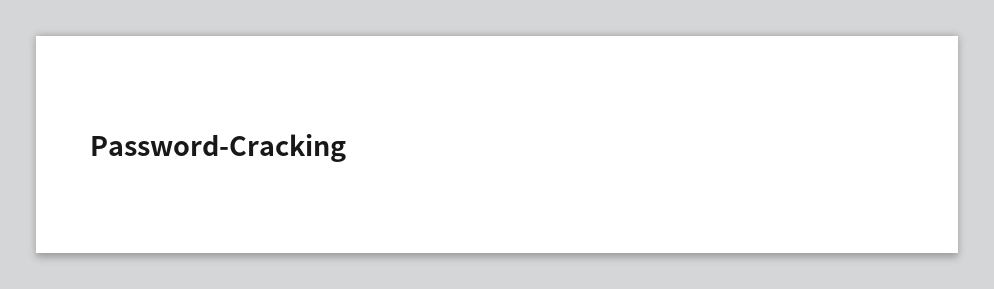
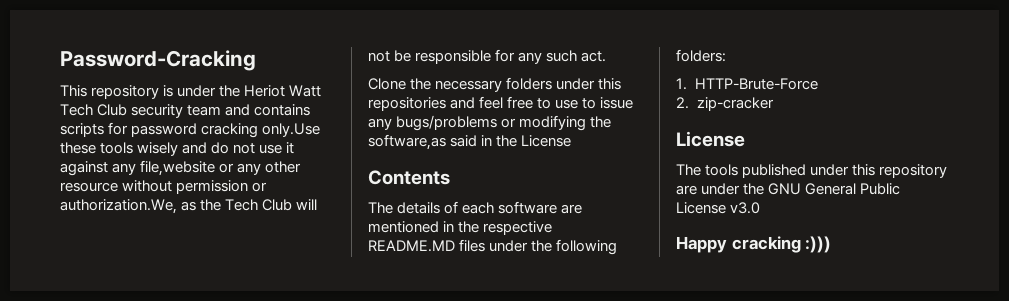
(346, 148) none -> [60,85,322,99] [60,104,311,118] [60,122,321,138] [60,142,295,156] [60,160,302,176] [60,180,268,194] [60,199,318,214] [368,49,607,64] [368,77,622,92] [368,96,634,111] [368,115,612,131] [368,134,572,150] [368,170,450,185] [368,201,583,214] [368,221,553,235] [368,239,618,255] [676,49,726,62] [676,78,818,90] [676,97,774,111] [676,131,745,147] [676,164,948,178] [676,183,901,195] [676,202,761,214] [676,236,832,253] // This repository is under the Heriot Watt Tech Club security team and contains scripts for password cracking only.Use these tools wisely and do not use it against any file,website or any other resource without permission or authorization.We, as the Tech Club will not be responsible for any such act. // Clone the necessary folders under this repositories and feel free to use to issue any bugs/problems or modifying the software,as said in the License // Contents // The details of each software are mentioned in the respective README.MD files under the following folders: // 1. HTTP-Brute-Force // 2. zip-cracker // License // The tools published under this repository are under the GNU General Public License v3.0 // Happy cracking :)))

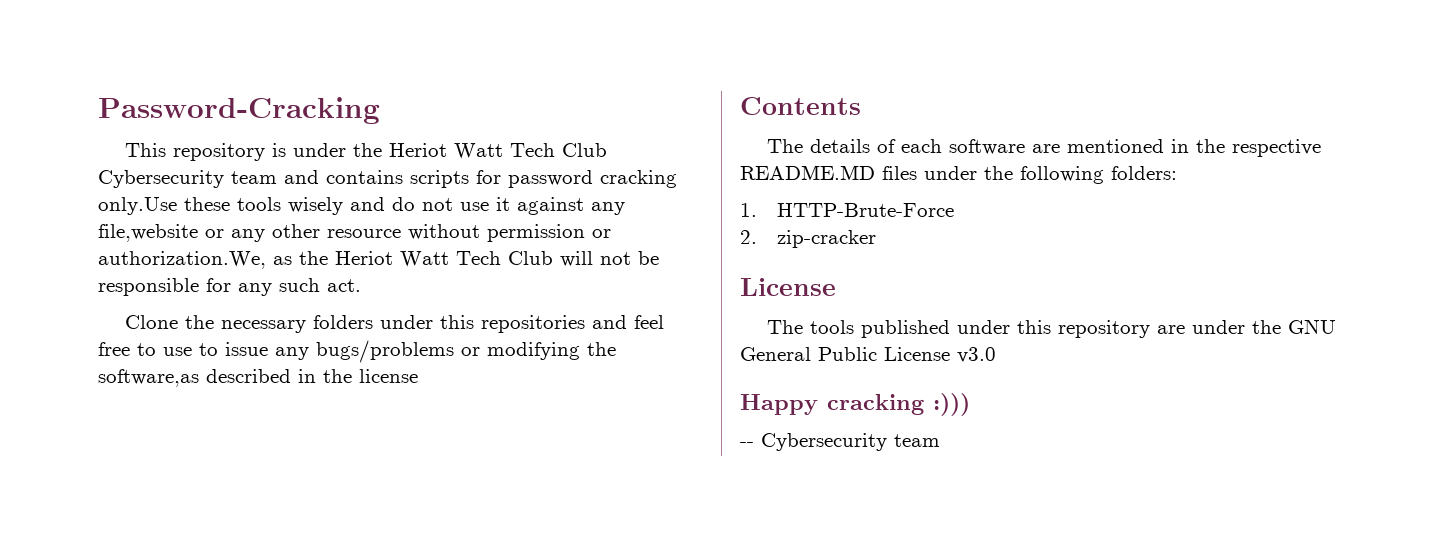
[131,104,184,118] security -> [98,170,224,188] Cybersecurity
(222, 205) none -> [335,251,449,267] Heriot Watt
[450,135,572,147] said in the License -> [206,369,418,383] described in the license
(832, 244) none -> [740,433,940,451] // -- Cybersecurity team

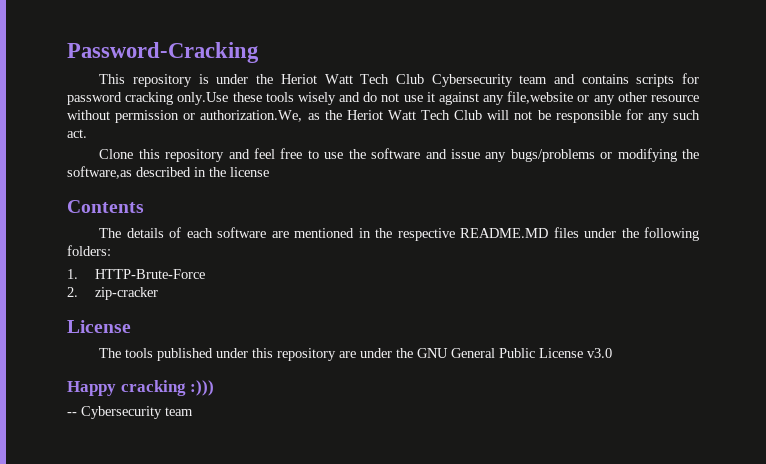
[185,315,586,333] the necessary folders under this repositories -> [138,149,225,162] this repository
[199,343,218,356] to -> [348,148,447,159] the software and

